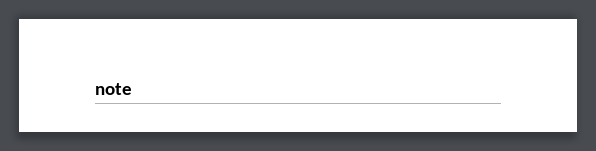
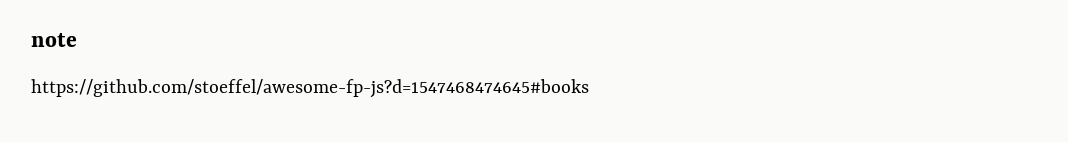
(132, 89) none -> [31,79,589,98] // https://github.com/stoeffel/awesome-fp-js?d=1547468474645#books

